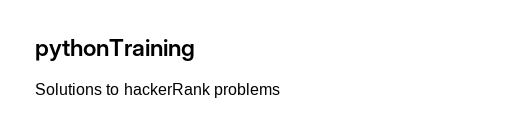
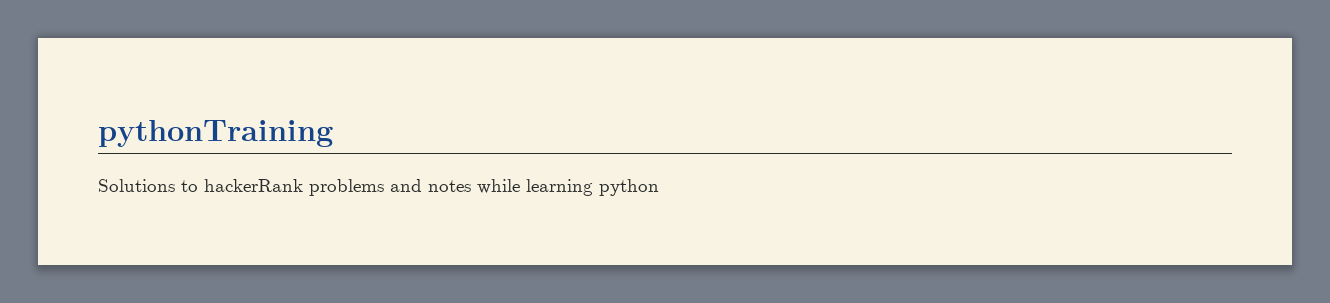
(280, 90) none -> [390,179,659,196] and notes while learning python

